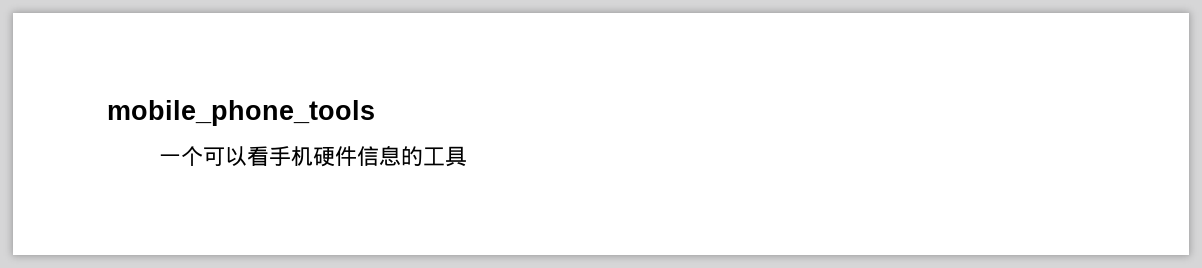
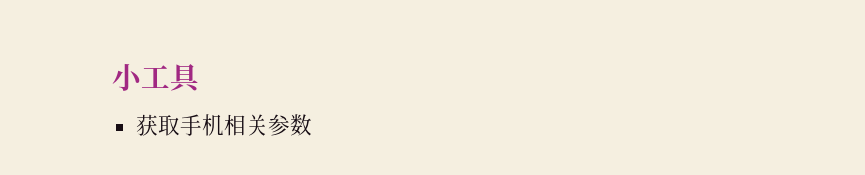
[107,100,375,126] [158,145,467,167] mobile_phone_tools // 一个可以看手机硬件信息的工具 -> [112,64,202,93] [135,114,312,136] 小工具 // 获取手机相关参数

